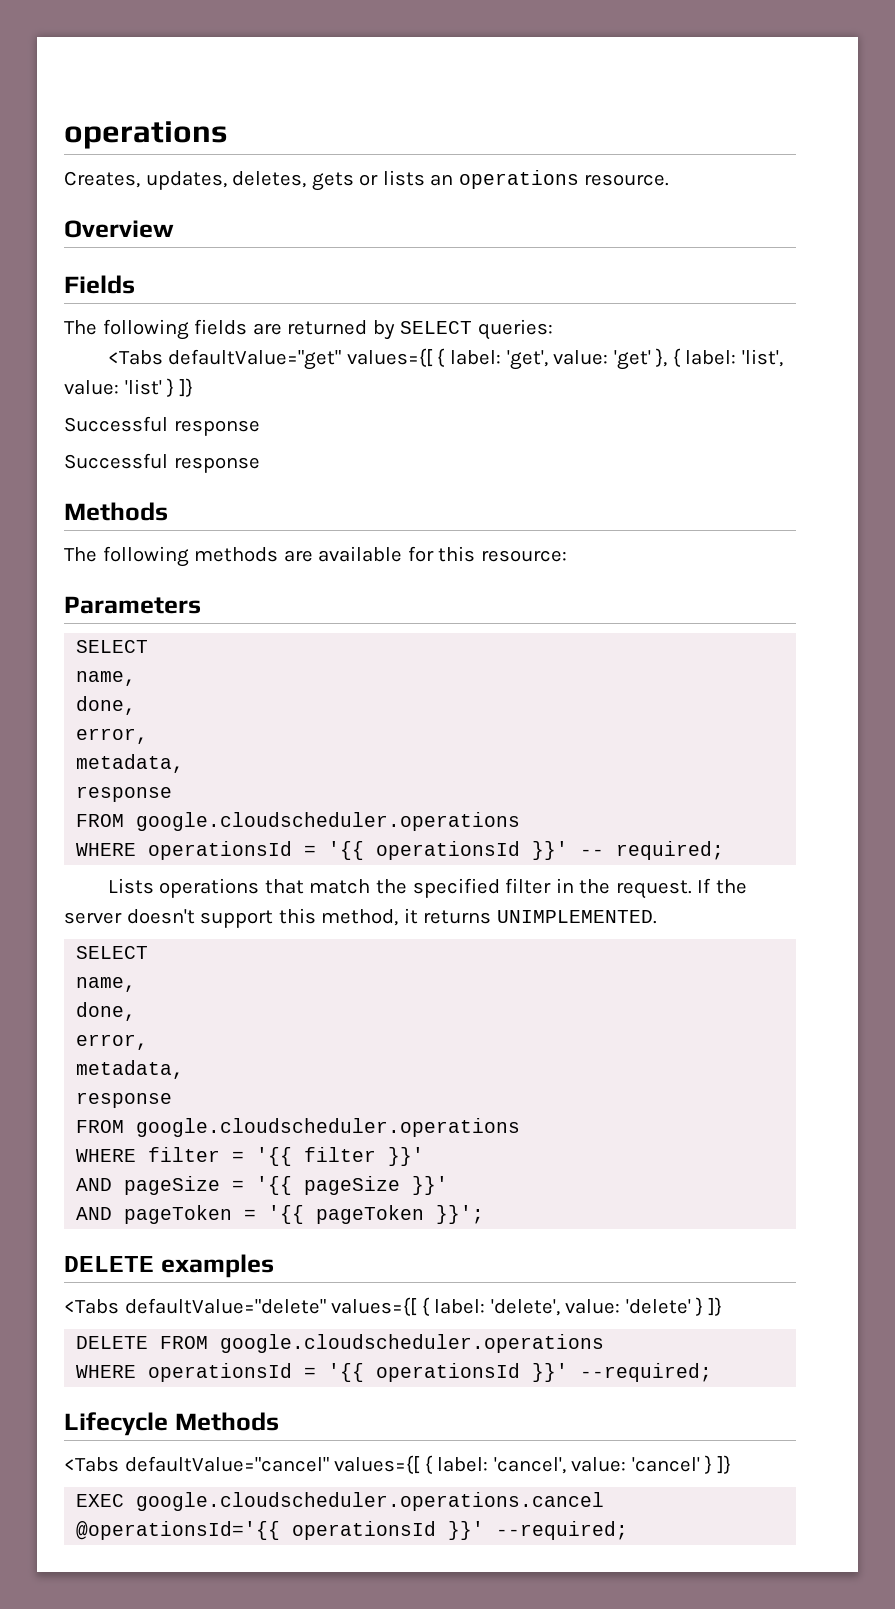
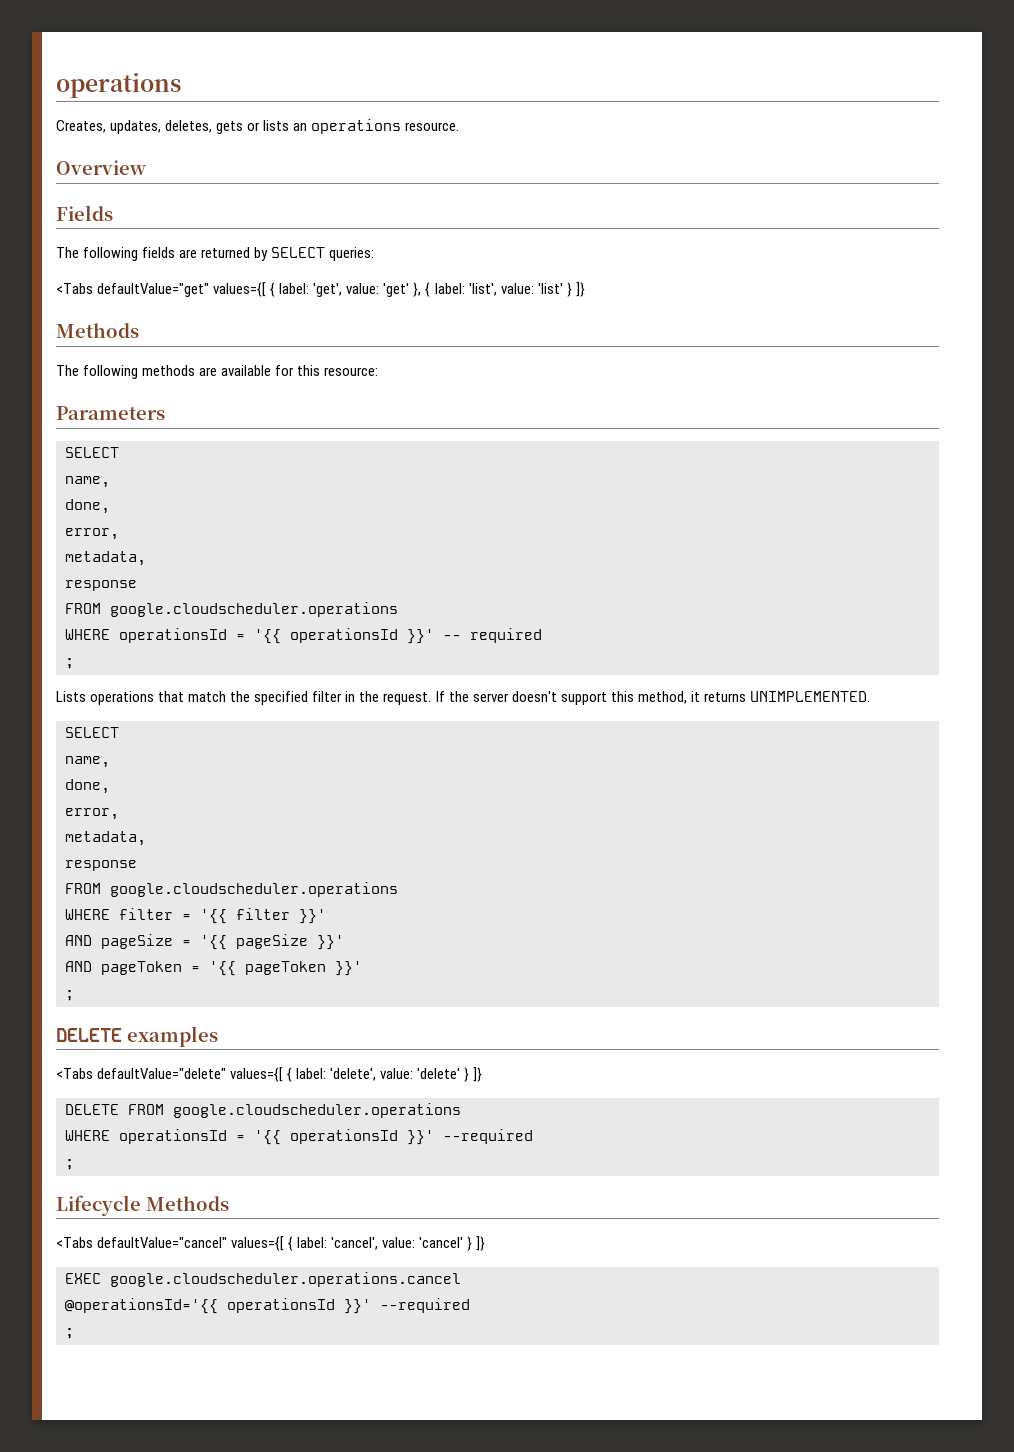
[64,416,260,436] [64,453,260,473] // Successful response // Successful response -> (585, 289) none
[616,841,725,860] required; -> [470,628,542,643] [65,658,74,669] required // ;
[436,1205,485,1224] }}'; -> [335,961,362,976] [65,990,74,1001] }}' // ;
[580,1363,713,1382] --required; -> [443,1129,533,1144] [65,1159,74,1170] --required // ;
[496,1521,629,1540] --required; -> [380,1298,470,1313] [65,1328,74,1339] --required // ;

